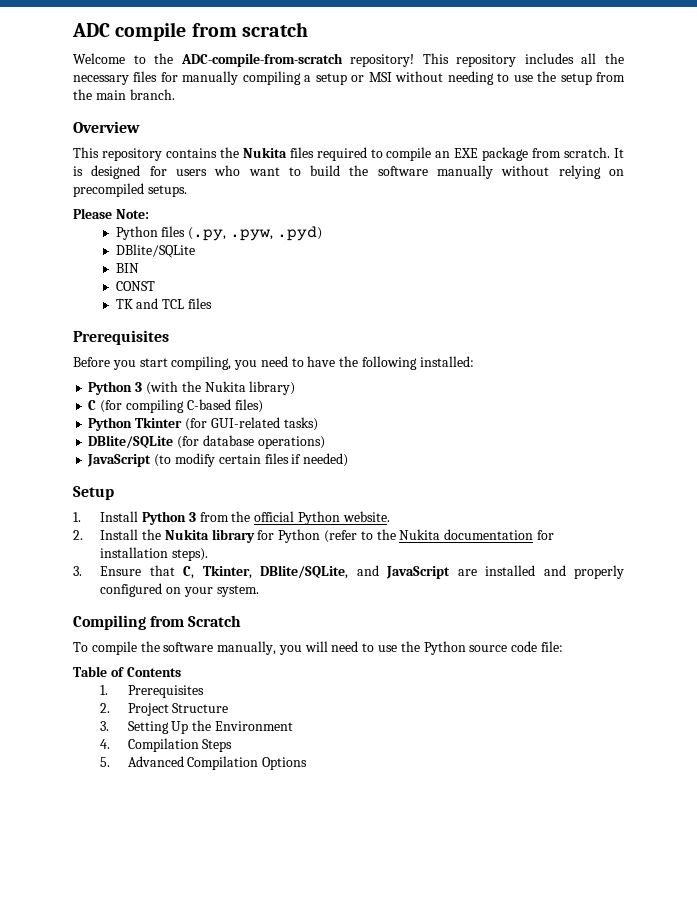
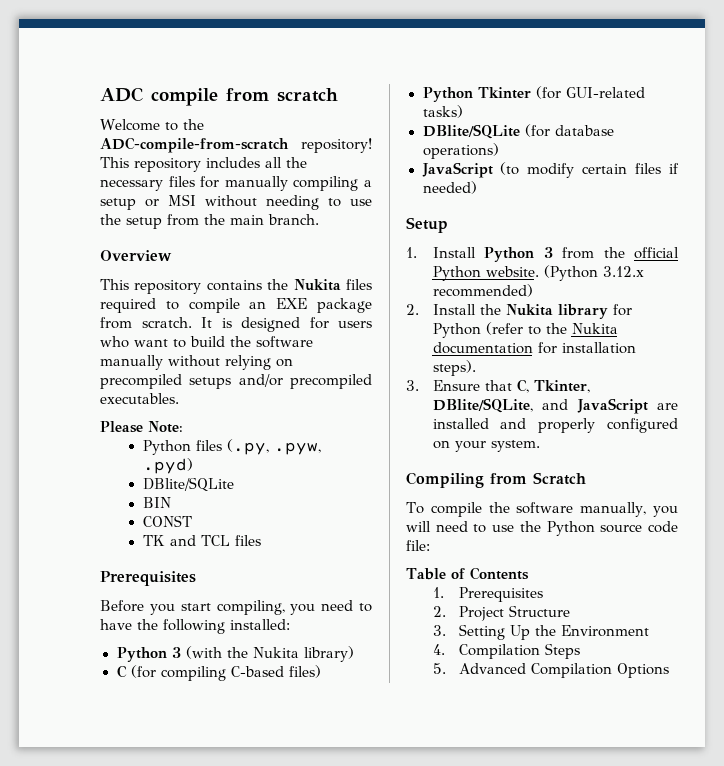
[147,185,187,197] setups. -> [189,374,372,389] [100,393,179,404] setups and/or precompiled executables.
(390, 516) none -> [543,265,644,281] [432,284,533,297] (Python 3.12.x recommended)

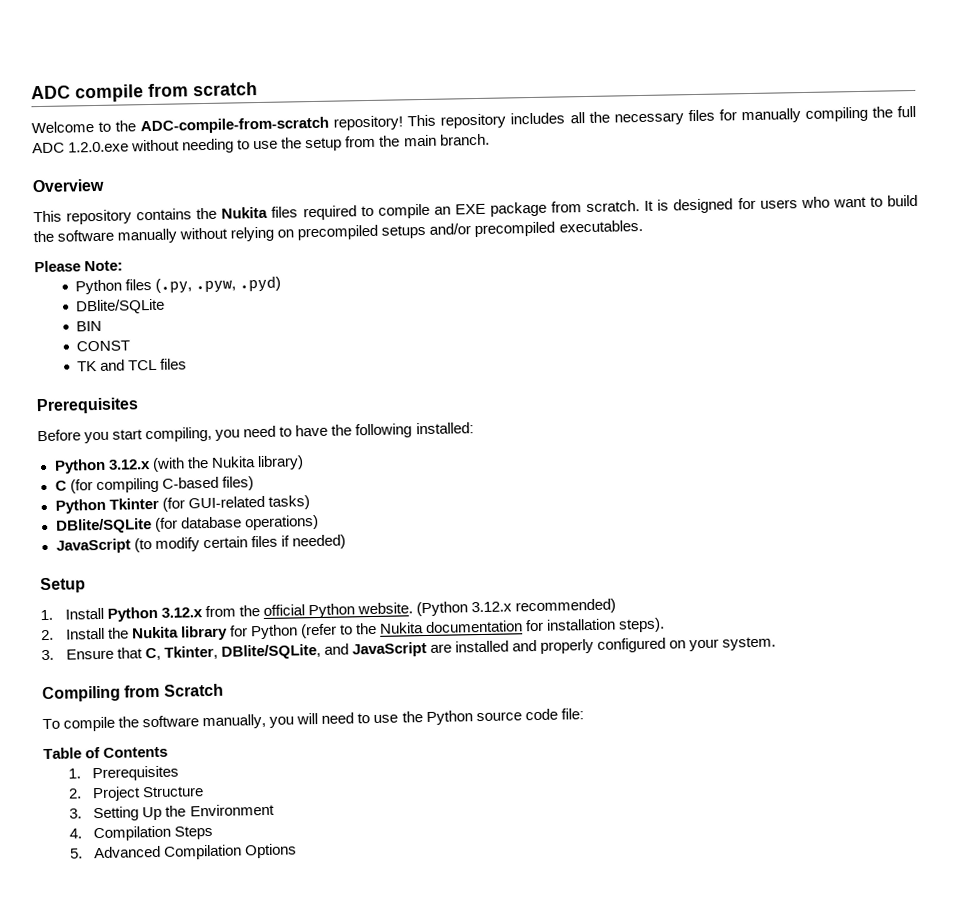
[364,180,372,187] [100,194,196,210] a setup or MSI -> [871,105,916,118] [32,141,130,154] the full ADC 1.2.0.exe
[171,647,181,658] 3 -> [107,459,151,470] 3.12.x
[543,247,553,258] 3 -> [160,607,203,618] 3.12.x

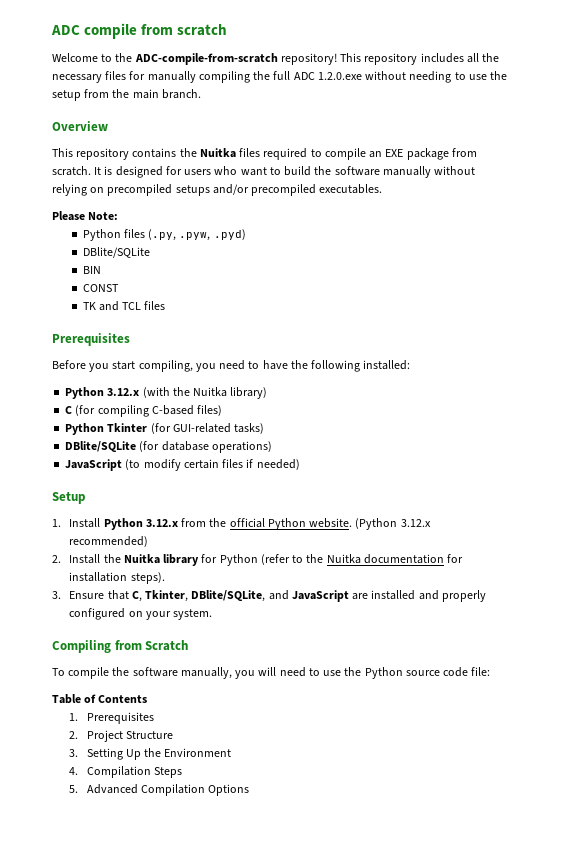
[221,206,269,219] Nukita -> [199,148,236,158] Nuitka
[210,456,256,468] Nukita -> [193,387,228,397] Nuitka
[131,626,179,639] Nukita -> [123,554,160,564] Nuitka
[379,622,425,634] Nukita -> [326,554,361,564] Nuitka

